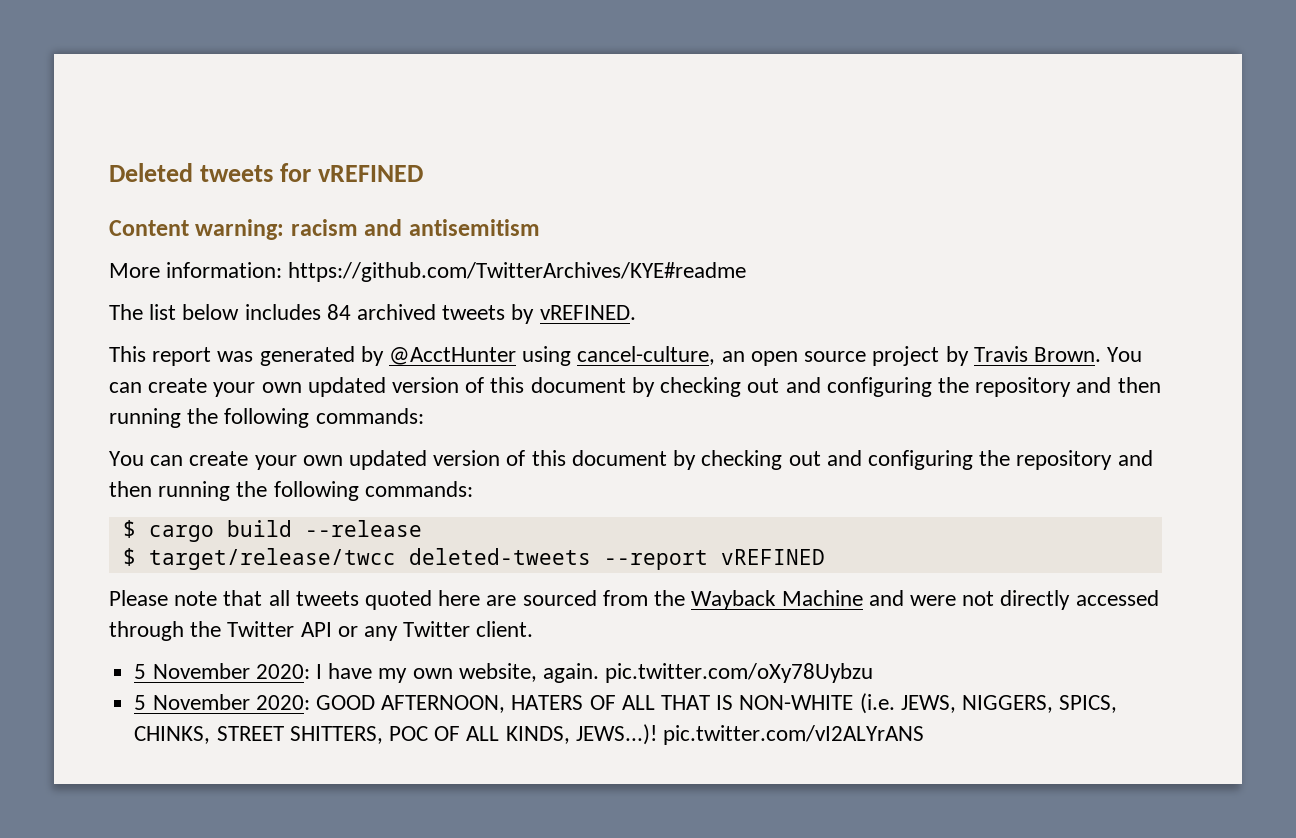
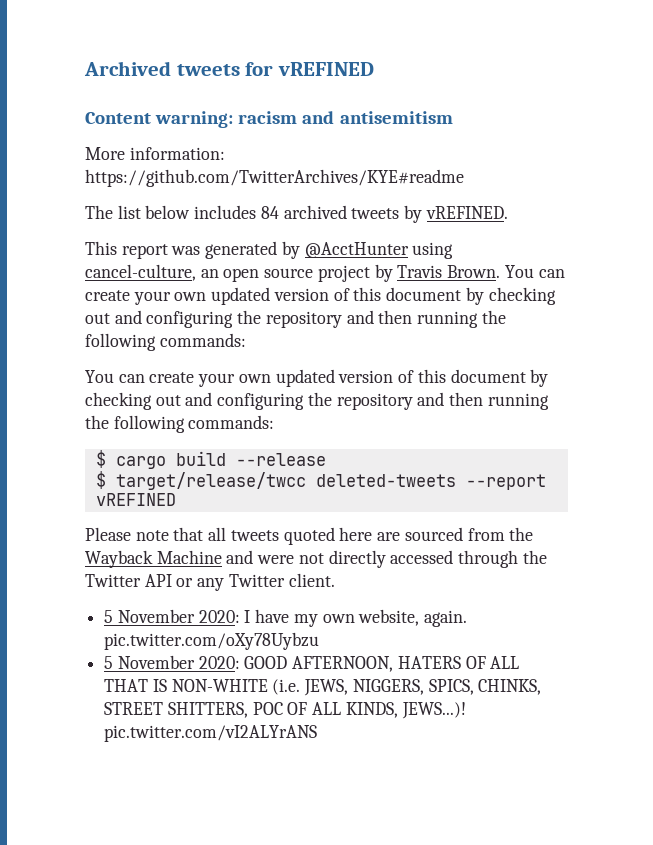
[109,163,193,182] Deleted -> [84,61,171,76] Archived

